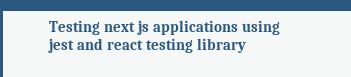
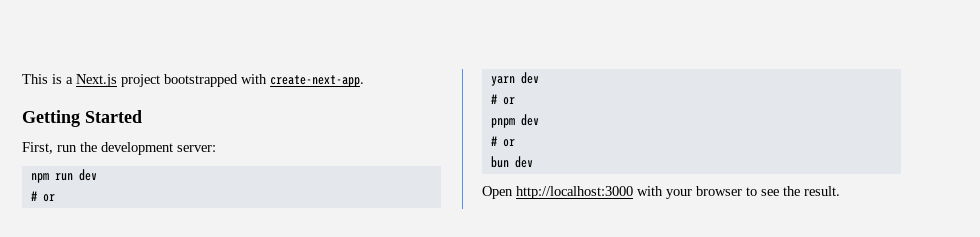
[49,20,280,35] [48,38,246,53] Testing next js applications using jest and react testing library -> [22,74,364,87] [22,110,142,127] [22,142,216,155] [30,169,97,183] [30,191,55,202] [490,72,539,86] [490,94,515,105] [490,114,539,128] [490,136,515,147] [490,156,533,168] [482,186,840,199] This is a Next.js project bootstrapped with create-next-app. // Getting Started // First, run the development server: // npm run dev // # or // yarn dev // # or // pnpm dev // # or // bun dev // Open http://localhost:3000 with your browser to see the result.

